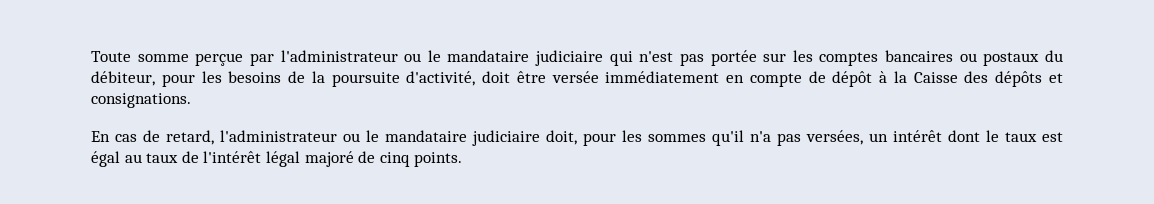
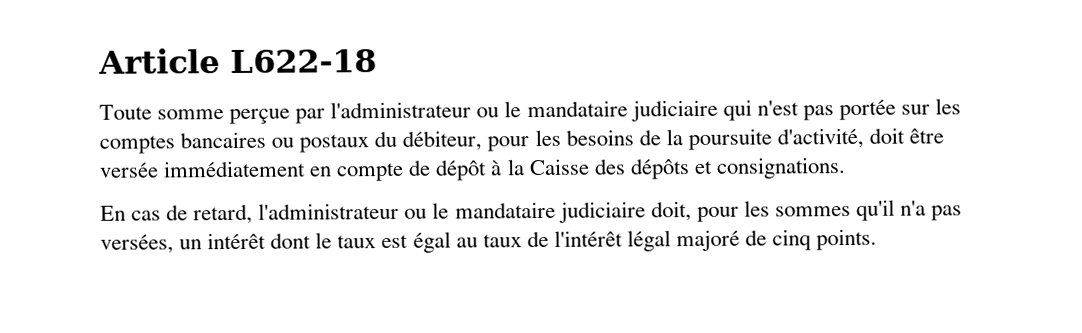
(91, 56) none -> [98,48,377,74] Article L622-18 //

